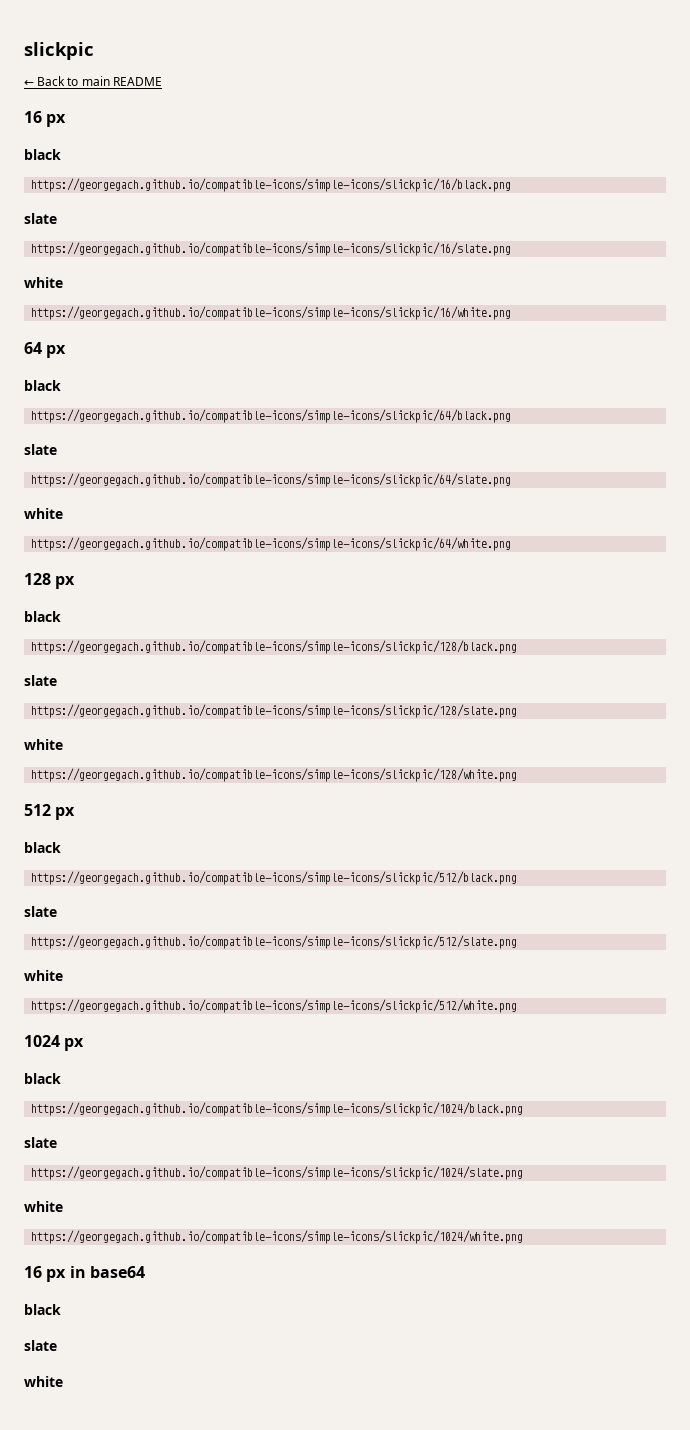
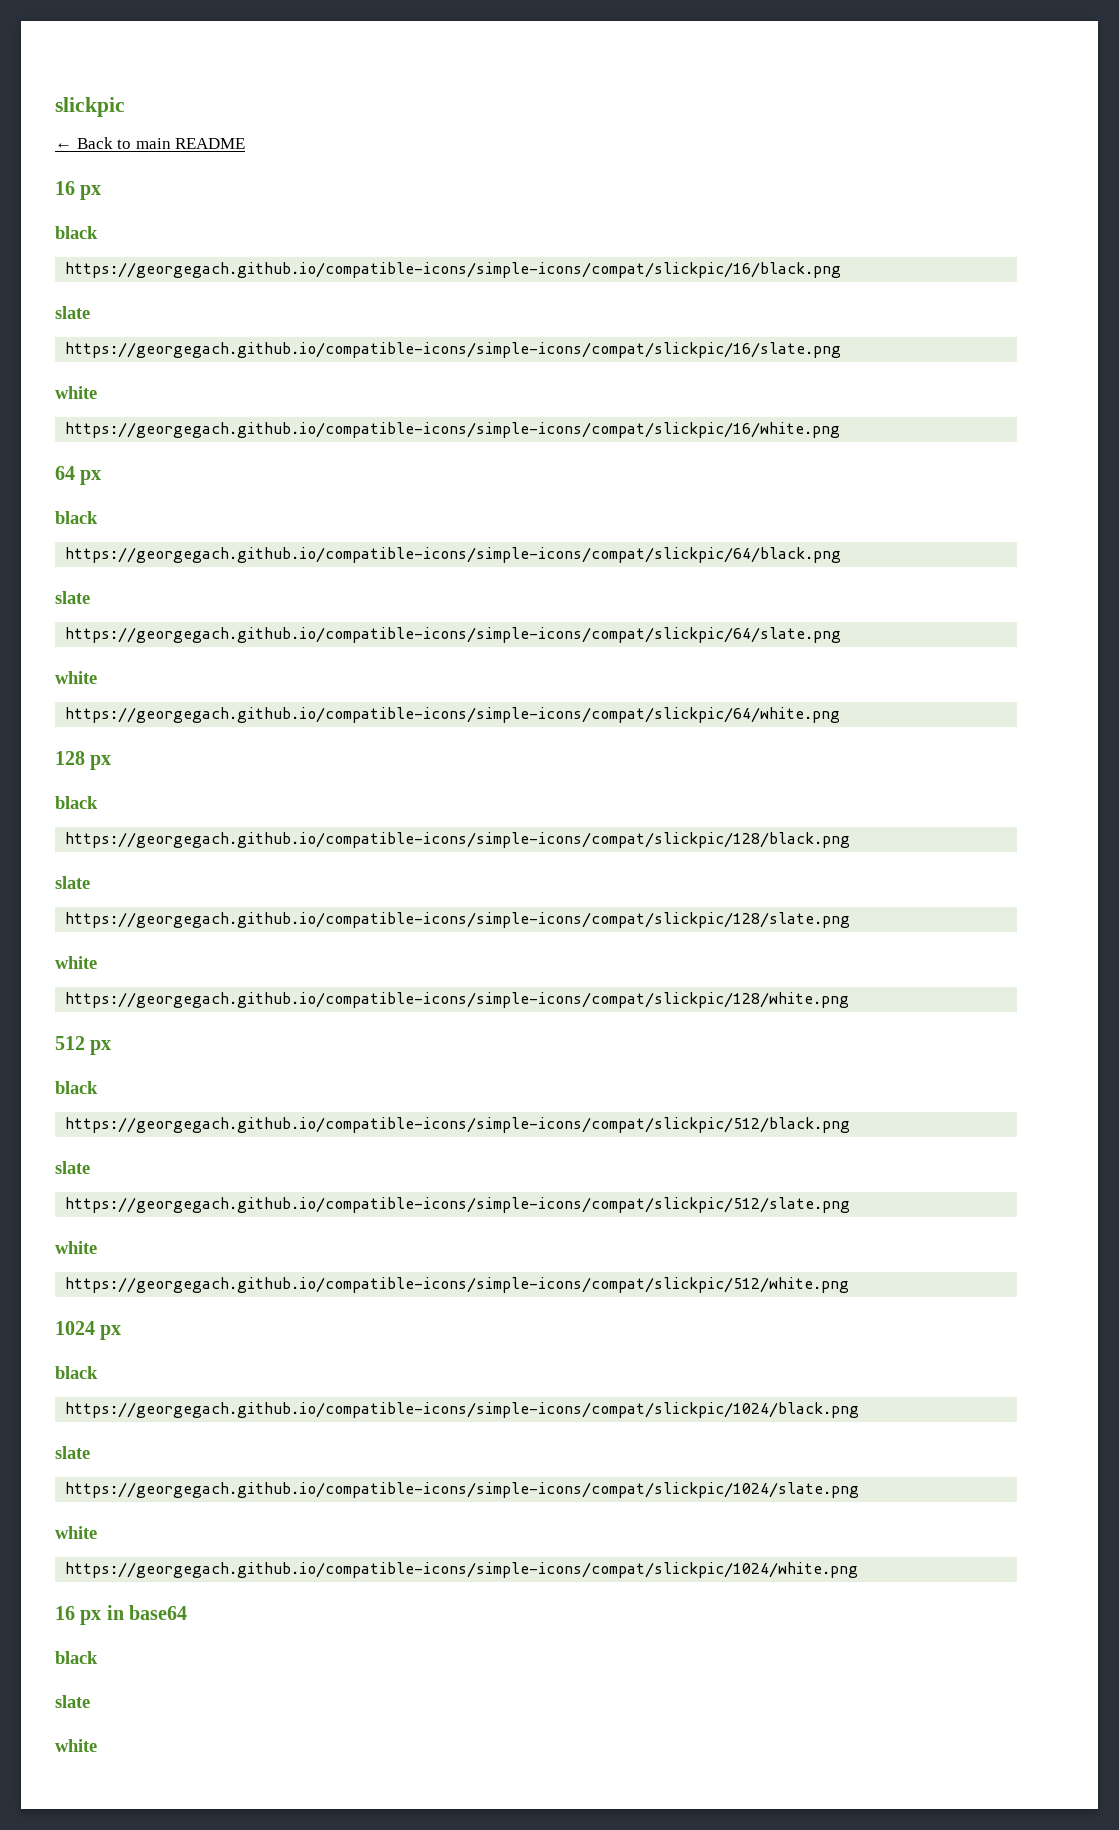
[31,178,512,192] [24,213,57,224] [31,242,512,256] [24,277,63,288] [31,306,512,320] https://georgegach.github.io/compatible-icons/simple-icons/slickpic/16/black.png // slate // https://georgegach.github.io/compatible-icons/simple-icons/slickpic/16/slate.png // white // https://georgegach.github.io/compatible-icons/simple-icons/slickpic/16/white.png -> [65,262,842,278] [55,306,90,319] [65,342,842,358] [55,386,97,399] [65,422,841,438] https://georgegach.github.io/compatible-icons/simple-icons/compat/slickpic/16/black.png // slate // https://georgegach.github.io/compatible-icons/simple-icons/compat/slickpic/16/slate.png // white // https://georgegach.github.io/compatible-icons/simple-icons/compat/slickpic/16/white.png
[31,409,512,423] [24,444,57,455] [31,473,512,487] [24,508,63,519] [31,537,512,551] https://georgegach.github.io/compatible-icons/simple-icons/slickpic/64/black.png // slate // https://georgegach.github.io/compatible-icons/simple-icons/slickpic/64/slate.png // white // https://georgegach.github.io/compatible-icons/simple-icons/slickpic/64/white.png -> [65,547,842,563] [55,591,90,604] [65,627,842,643] [55,671,97,684] [65,707,841,723] https://georgegach.github.io/compatible-icons/simple-icons/compat/slickpic/64/black.png // slate // https://georgegach.github.io/compatible-icons/simple-icons/compat/slickpic/64/slate.png // white // https://georgegach.github.io/compatible-icons/simple-icons/compat/slickpic/64/white.png
[31,640,518,654] [24,675,57,686] [31,704,518,718] [24,739,63,750] [31,768,518,782] https://georgegach.github.io/compatible-icons/simple-icons/slickpic/128/black.png // slate // https://georgegach.github.io/compatible-icons/simple-icons/slickpic/128/slate.png // white // https://georgegach.github.io/compatible-icons/simple-icons/slickpic/128/white.png -> [65,832,851,848] [55,876,90,889] [65,912,851,928] [55,956,97,969] [65,992,850,1008] https://georgegach.github.io/compatible-icons/simple-icons/compat/slickpic/128/black.png // slate // https://georgegach.github.io/compatible-icons/simple-icons/compat/slickpic/128/slate.png // white // https://georgegach.github.io/compatible-icons/simple-icons/compat/slickpic/128/white.png
[31,871,518,885] [24,906,57,917] [31,935,518,949] [24,970,63,981] [31,999,518,1013] https://georgegach.github.io/compatible-icons/simple-icons/slickpic/512/black.png // slate // https://georgegach.github.io/compatible-icons/simple-icons/slickpic/512/slate.png // white // https://georgegach.github.io/compatible-icons/simple-icons/slickpic/512/white.png -> [65,1117,851,1133] [55,1161,90,1174] [65,1197,851,1213] [55,1241,97,1254] [65,1277,850,1293] https://georgegach.github.io/compatible-icons/simple-icons/compat/slickpic/512/black.png // slate // https://georgegach.github.io/compatible-icons/simple-icons/compat/slickpic/512/slate.png // white // https://georgegach.github.io/compatible-icons/simple-icons/compat/slickpic/512/white.png
[31,1102,524,1116] [24,1137,57,1148] [31,1166,524,1180] [24,1201,63,1212] [31,1230,524,1244] https://georgegach.github.io/compatible-icons/simple-icons/slickpic/1024/black.png // slate // https://georgegach.github.io/compatible-icons/simple-icons/slickpic/1024/slate.png // white // https://georgegach.github.io/compatible-icons/simple-icons/slickpic/1024/white.png -> [65,1402,860,1418] [55,1446,90,1459] [65,1482,860,1498] [55,1526,97,1539] [65,1562,859,1578] https://georgegach.github.io/compatible-icons/simple-icons/compat/slickpic/1024/black.png // slate // https://georgegach.github.io/compatible-icons/simple-icons/compat/slickpic/1024/slate.png // white // https://georgegach.github.io/compatible-icons/simple-icons/compat/slickpic/1024/white.png

